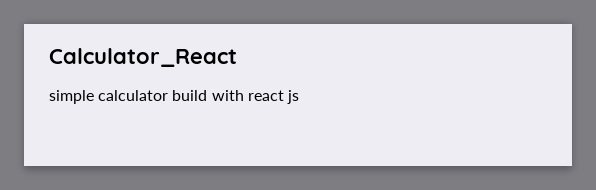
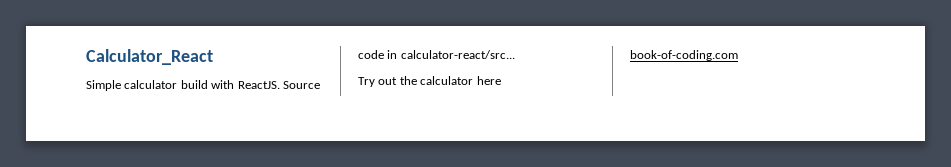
[49,90,94,104] simple -> [86,80,121,91] Simple
[247,90,299,104] react js -> [237,81,320,89] [358,50,515,59] [358,76,501,87] [630,50,738,61] ReactJS. Source code in calculator-react/src... // Try out the calculator here book-of-coding.com

